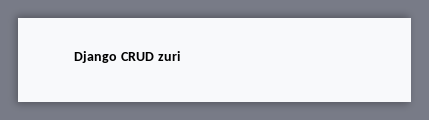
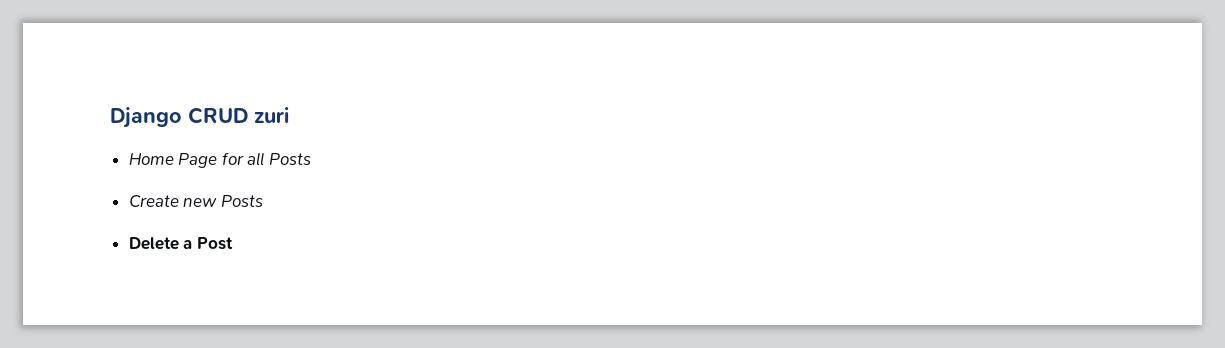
(180, 56) none -> [128,152,312,168] [128,195,263,207] [128,237,233,250] // Home Page for all Posts // Create new Posts // Delete a Post

